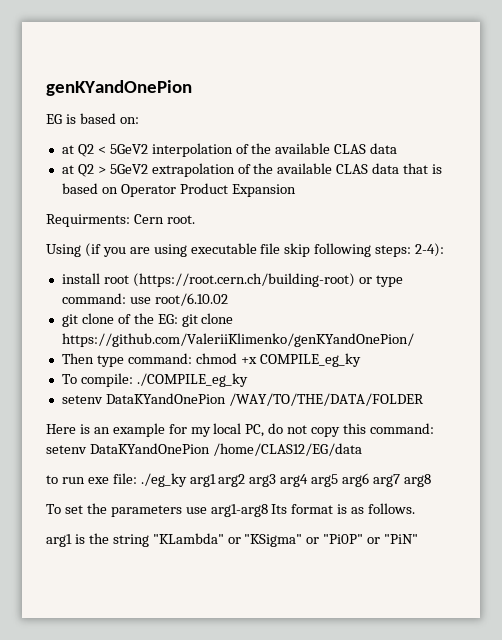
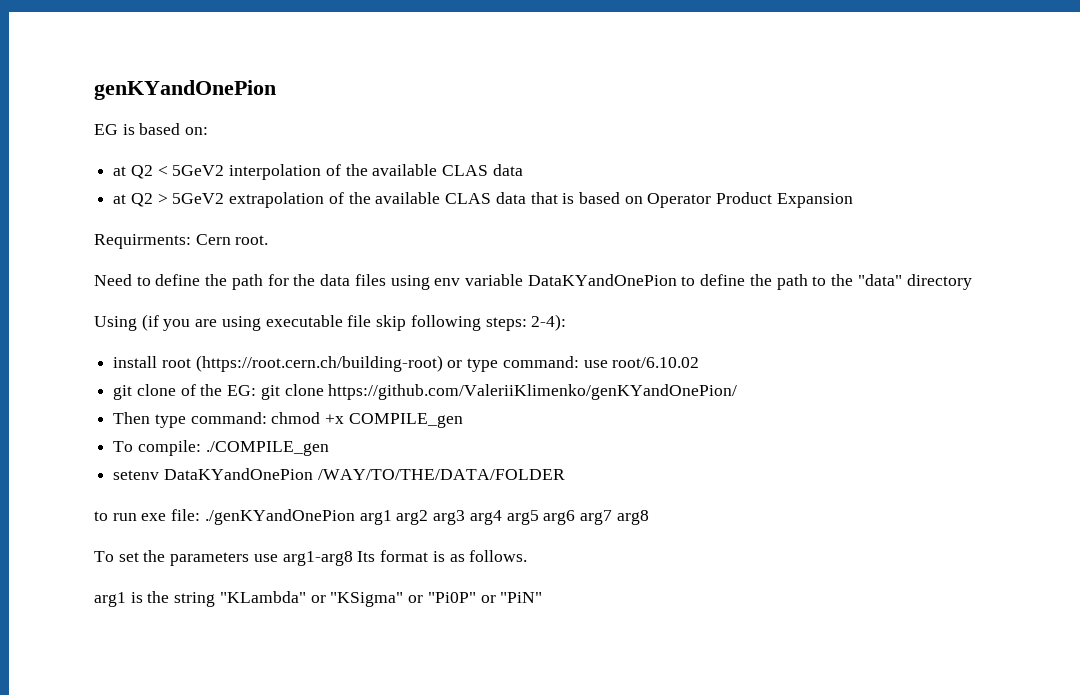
(195, 219) none -> [94,274,972,290] // Need to define the path for the data files using env variable DataKYandOnePion to define the path to the "data" directory
[259,353,361,367] COMPILE_eg_ky -> [348,413,463,428] COMPILE_gen
[136,373,248,387] ./COMPILE_eg_ky -> [205,441,329,456] ./COMPILE_gen
[46,423,434,437] [46,443,362,456] // Here is an example for my local PC, do not copy this command: setenv DataKYandOnePion /home/CLAS12/EG/data -> (565, 474) none
[140,473,187,487] ./eg_ky -> [204,509,355,525] ./genKYandOnePion

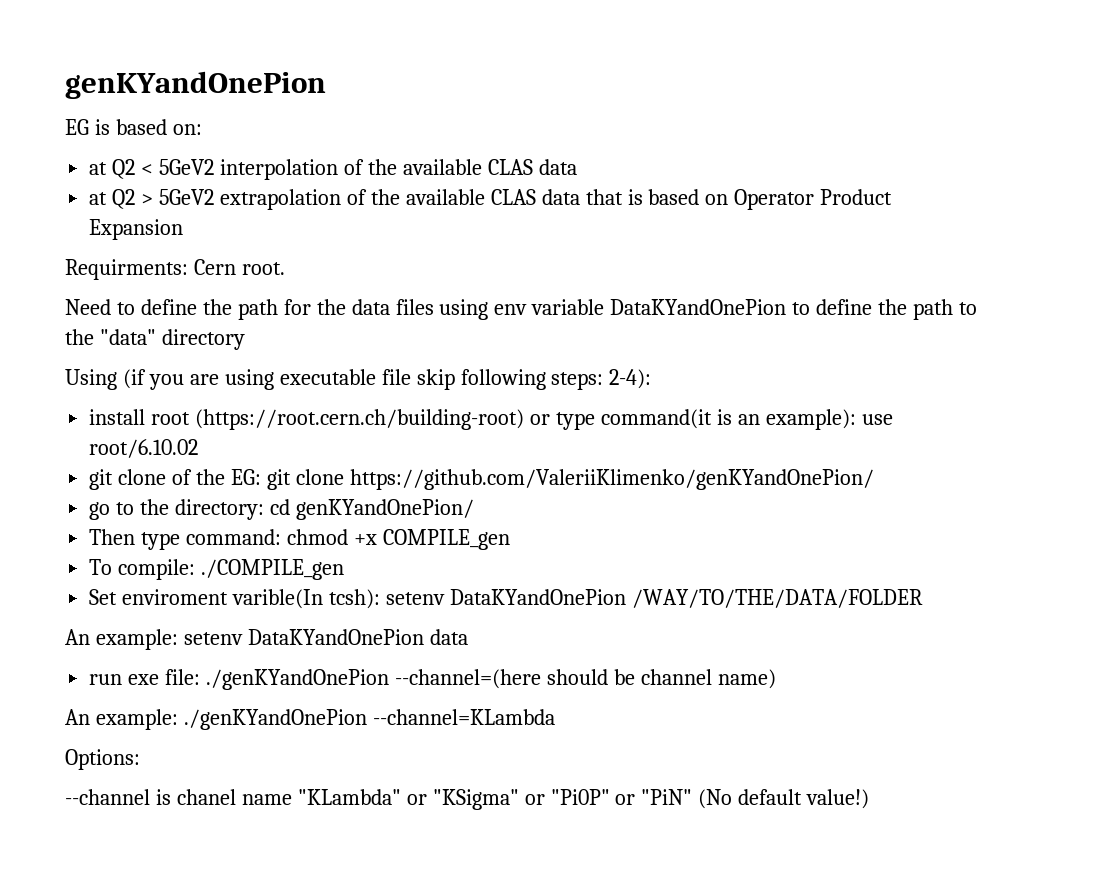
[502,356,579,368] command: -> [600,409,856,430] command(it is an example):
(738, 392) none -> [89,499,474,520] // go to the directory: cd genKYandOnePion/
(329, 448) none -> [89,589,381,609] Set enviroment varible(In tcsh):
[94,509,649,525] [94,550,528,566] [94,591,216,607] to run exe file: ./genKYandOnePion arg1 arg2 arg3 arg4 arg5 arg6 arg7 arg8 // To set the parameters use arg1-arg8 Its format is as follows. // arg1 is the string -> [65,629,468,650] [89,669,776,690] [65,709,555,730] [65,749,140,770] [65,789,292,805] An example: setenv DataKYandOnePion data // run exe file: ./genKYandOnePion --channel=(here should be channel name) // An example: ./genKYandOnePion --channel=KLambda // Options: // --channel is chanel name
(543, 597) none -> [698,789,870,809] (No default value!)

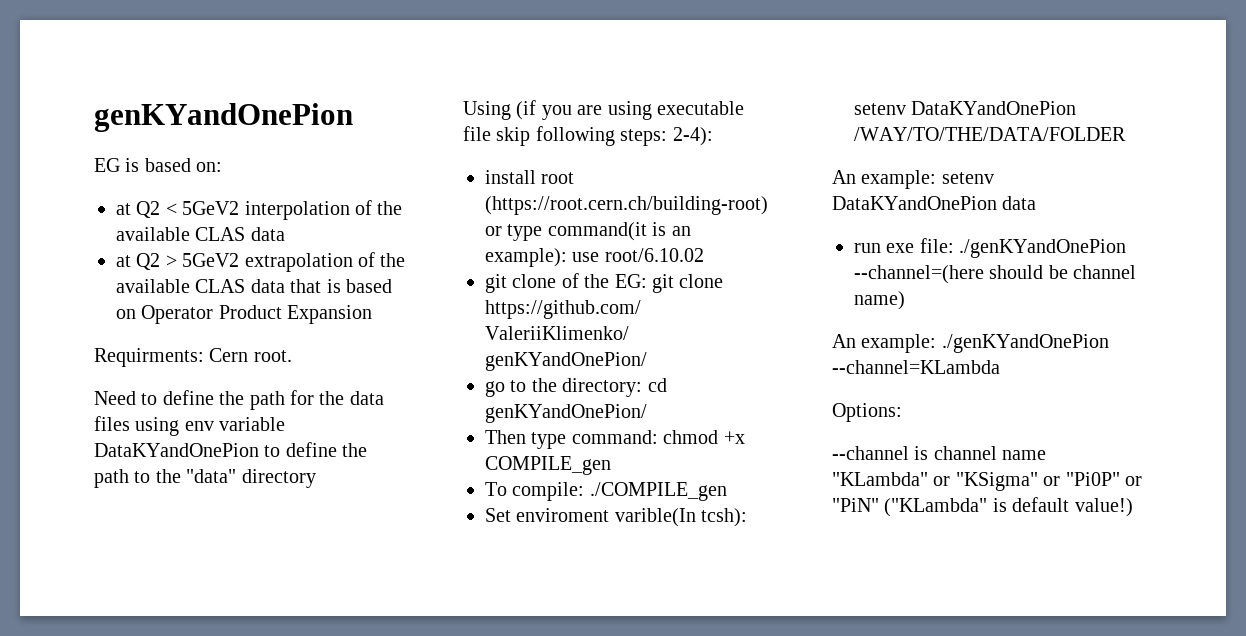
[176,789,236,805] chanel -> [933,446,997,460] channel
[698,789,733,809] (No -> [884,498,1007,517] ("KLambda" is

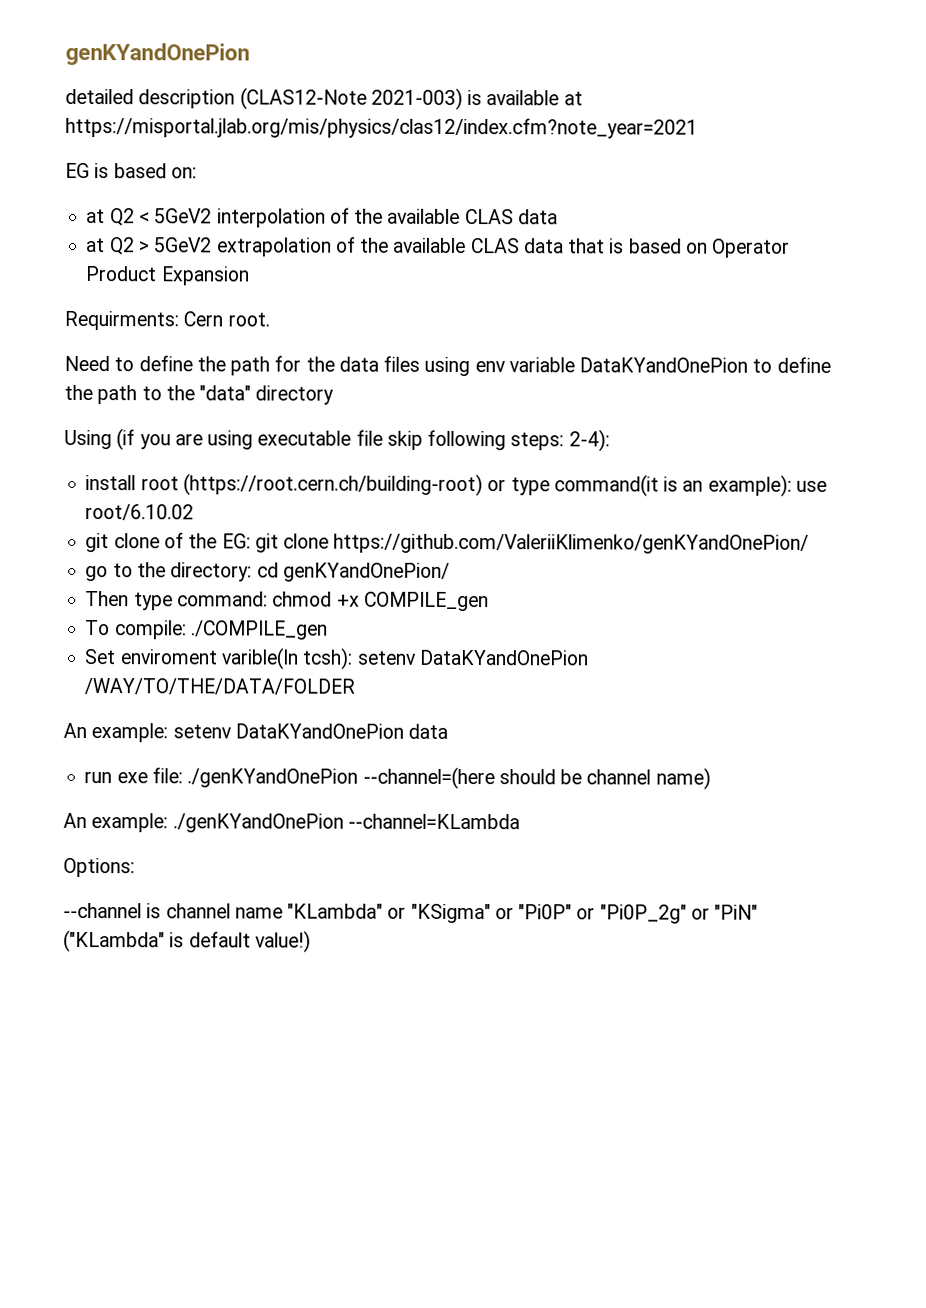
(353, 117) none -> [65,87,583,110] [65,116,698,139] // detailed description (CLAS12-Note 2021-003) is available at https://misportal.jlab.org/mis/physics/clas12/index.cfm?note_year=2021
(1142, 481) none -> [599,904,710,924] "Pi0P_2g" or

